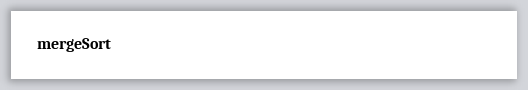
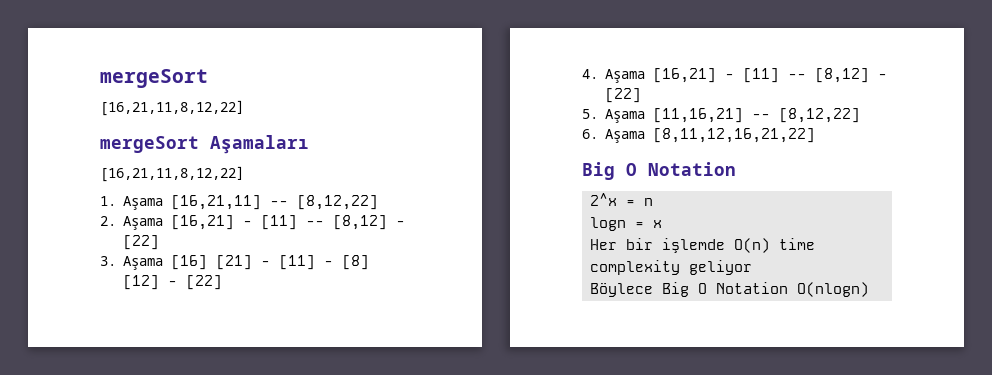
[37,38,111,52] mergeSort -> [100,69,208,88] [100,100,244,116] [100,135,309,154] [100,166,244,182] [100,195,378,210] [100,215,405,230] [123,235,159,250] [100,255,369,270] [123,275,222,290] [582,68,887,83] [605,88,641,103] [582,108,860,123] [582,128,815,143] [582,162,736,180] [590,193,654,206] [590,217,663,231] [590,238,816,253] [590,260,753,275] [590,282,870,297] mergeSort // [16,21,11,8,12,22] // mergeSort Aşamaları // [16,21,11,8,12,22] // 1. Aşama [16,21,11] -- [8,12,22] // 2. Aşama [16,21] - [11] -- [8,12] - [22] // 3. Aşama [16] [21] - [11] - [8] [12] - [22] // 4. Aşama [16,21] - [11] -- [8,12] - [22] // 5. Aşama [11,16,21] -- [8,12,22] // 6. Aşama [8,11,12,16,21,22] // Big O Notation // 2^x = n // logn = x // Her bir işlemde O(n) time complexity geliyor // Böylece Big O Notation O(nlogn)

